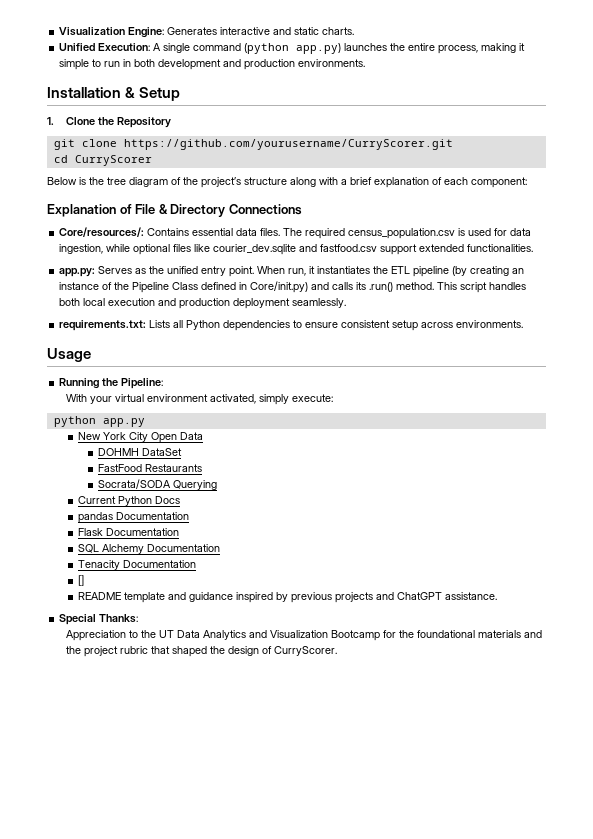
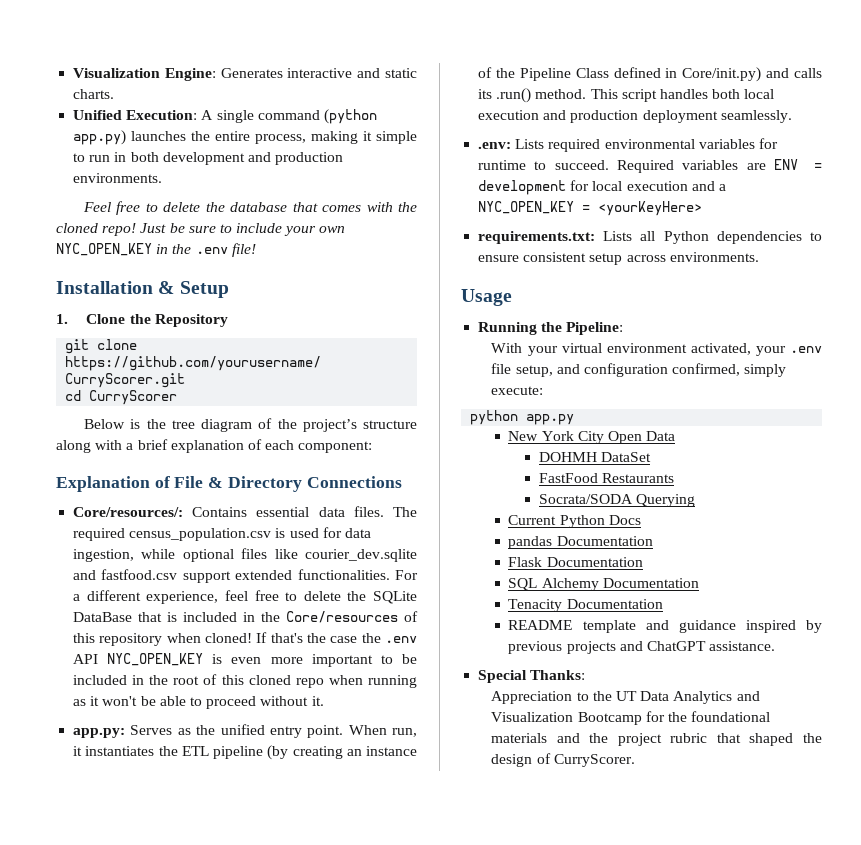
(366, 63) none -> [83,201,417,215] [56,223,346,236] [56,243,256,257] // Feel free to delete the database that comes with the cloned repo! Just be sure to include your own NYC_OPEN_KEY in the .env file!
(534, 248) none -> [394,570,418,580] [73,590,417,604] [73,611,418,623] [73,632,417,646] [73,653,417,667] [73,674,417,688] [73,696,324,709] For a different experience, feel free to delete the SQLite DataBase that is included in the Core/resources of this repository when cloned! If that's the case the .env API NYC_OPEN_KEY is even more important to be included in the root of this cloned repo when running as it won't be able to proceed without it.
(347, 303) none -> [478,138,778,152] [478,159,822,173] [478,180,726,195] [478,201,703,216] // .env: Lists required environmental variables for runtime to succeed. Required variables are ENV = development for local execution and a NYC_OPEN_KEY = <yourKeyHere>
(257, 399) none -> [755,346,822,356] [491,363,741,377] your .env file setup, and configuration confirmed,
[78,575,85,586] // [] -> (663, 604) none

